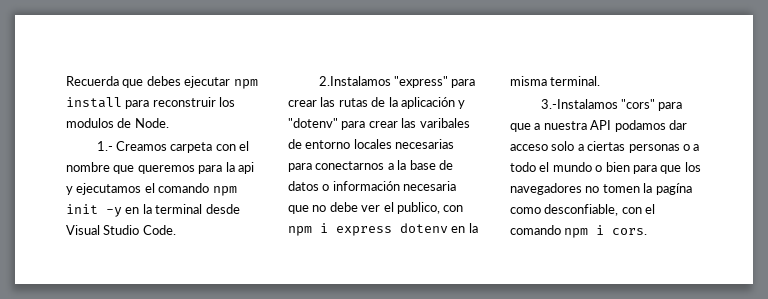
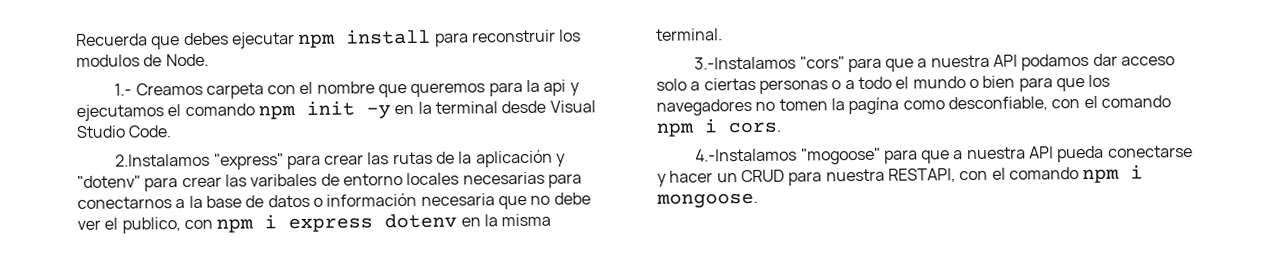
(648, 231) none -> [695,145,1193,165] [657,164,1144,187] [656,192,758,209] // 4.-Instalamos "mogoose" para que a nuestra API pueda conectarse y hacer un CRUD para nuestra RESTAPI, con el comando npm i mongoose.

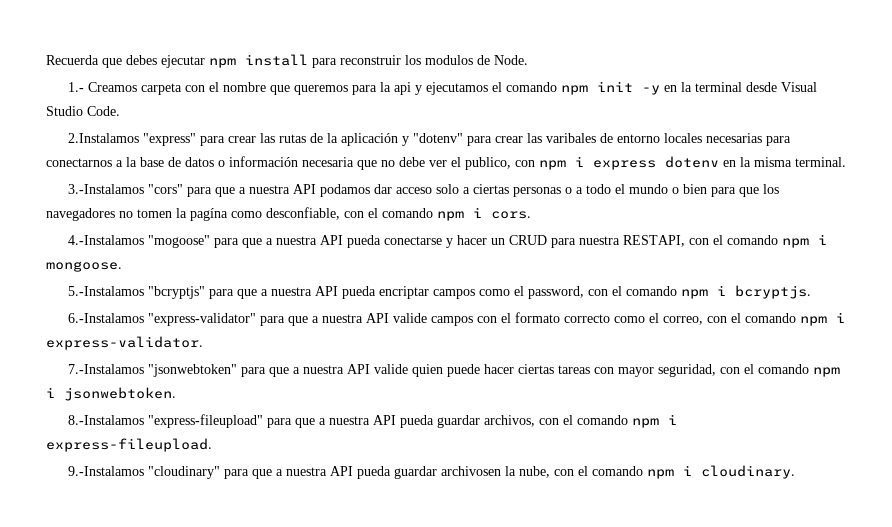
(758, 200) none -> [68,285,812,299] [68,312,846,326] [46,336,203,350] [68,364,841,377] [46,387,176,401] [68,414,678,428] [46,438,212,452] [68,465,796,479] // 5.-Instalamos "bcryptjs" para que a nuestra API pueda encriptar campos como el password, con el comando npm i bcryptjs. // 6.-Instalamos "express-validator" para que a nuestra API valide campos con el formato correcto como el correo, con el comando npm i express-validator. // 7.-Instalamos "jsonwebtoken" para que a nuestra API valide quien puede hacer ciertas tareas con mayor seguridad, con el comando npm i jsonwebtoken. // 8.-Instalamos "express-fileupload" para que a nuestra API pueda guardar archivos, con el comando npm i express-fileupload. // 9.-Instalamos "cloudinary" para que a nuestra API pueda guardar archivosen la nube, con el comando npm i cloudinary.

